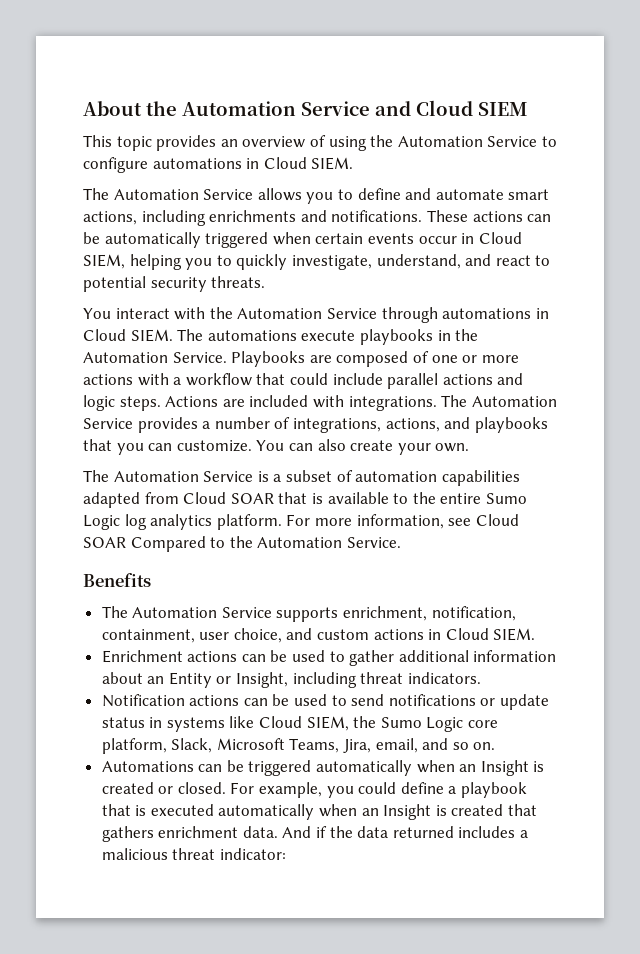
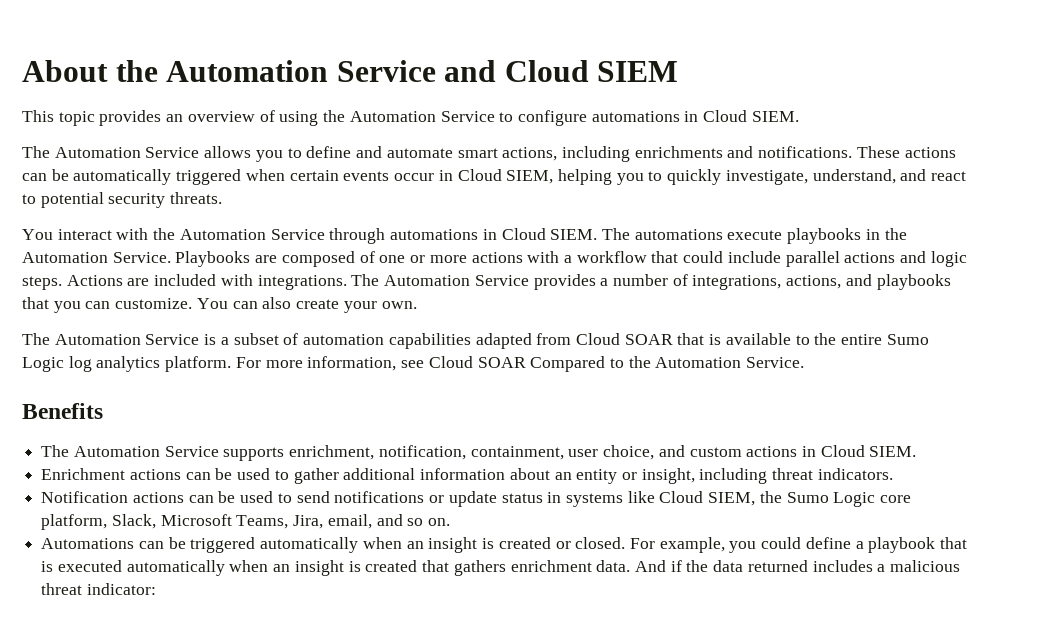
[168,672,289,688] Entity or Insight, -> [576,468,695,484] entity or insight,
[480,760,529,776] Insight -> [428,537,478,553] insight
[383,804,432,820] Insight -> [294,560,344,576] insight

